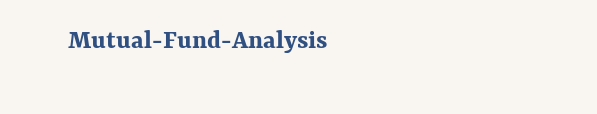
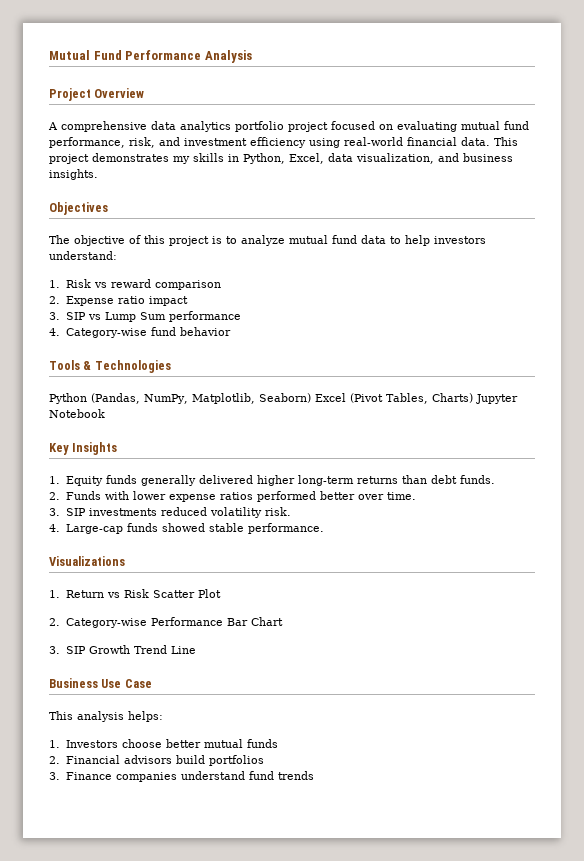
[68,30,327,53] Mutual-Fund-Analysis -> [49,50,252,63] [49,88,145,101] [48,121,529,132] [49,137,518,148] [49,153,513,164] [49,169,98,180] [49,202,108,215] [49,235,486,246] [49,251,117,260] [49,279,221,290] [49,296,188,306] [49,311,241,322] [49,327,231,338] [49,360,171,373] [49,393,518,404] [49,409,105,418] [49,442,118,455] [49,475,495,486] [49,491,416,502] [49,507,291,518] [49,523,324,534] [49,556,125,566] [49,589,221,598] [49,617,283,628] [49,645,196,654] [49,678,152,688] [49,711,163,722] [49,739,278,748] [49,755,264,766] [49,771,314,782] Mutual Fund Performance Analysis // Project Overview // A comprehensive data analytics portfolio project focused on evaluating mutual fund performance, risk, and investment efficiency using real-world financial data. This project demonstrates my skills in Python, Excel, data visualization, and business insights. // Objectives // The objective of this project is to analyze mutual fund data to help investors understand: // 1. Risk vs reward comparison // 2. Expense ratio impact // 3. SIP vs Lump Sum performance // 4. Category-wise fund behavior // Tools & Technologies // Python (Pandas, NumPy, Matplotlib, Seaborn) Excel (Pivot Tables, Charts) Jupyter Notebook // Key Insights // 1. Equity funds generally delivered higher long-term returns than debt funds. // 2. Funds with lower expense ratios performed better over time. // 3. SIP investments reduced volatility risk. // 4. Large-cap funds showed stable performance. // Visualizations // 1. Return vs Risk Scatter Plot // 2. Category-wise Performance Bar Chart // 3. SIP Growth Trend Line // Business Use Case // This analysis helps: // 1. Investors choose better mutual funds // 2. Financial advisors build portfolios // 3. Finance companies understand fund trends

